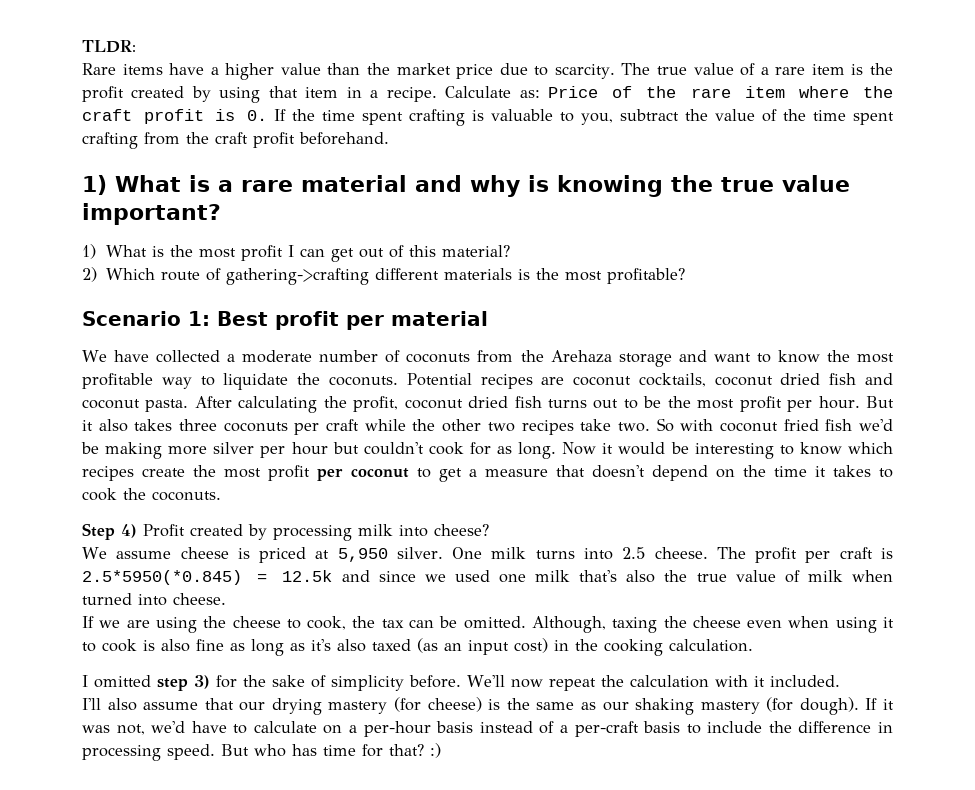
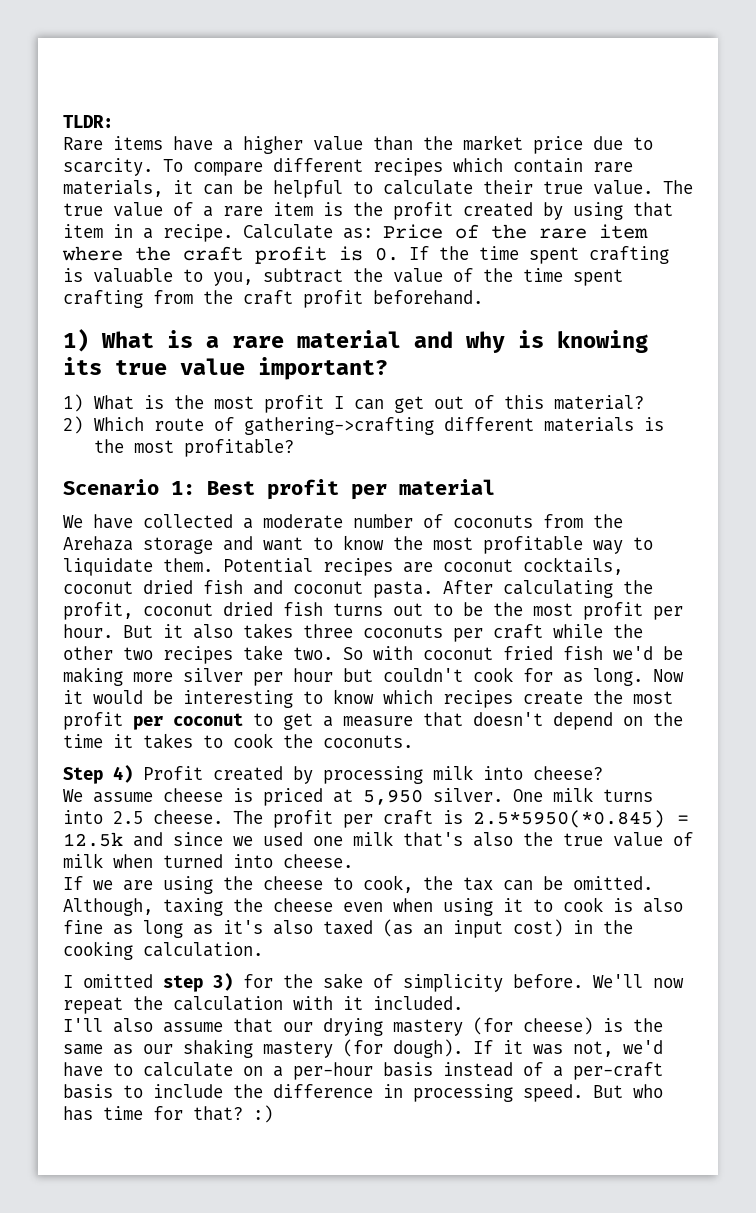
(615, 71) none -> [163,158,633,176] [63,180,653,198] To compare different recipes which contain rare materials, it can be helpful to calculate their true value.
[671,175,713,192] the -> [63,357,102,375] its
[297,373,398,386] the coconuts. -> [163,558,213,572] them.

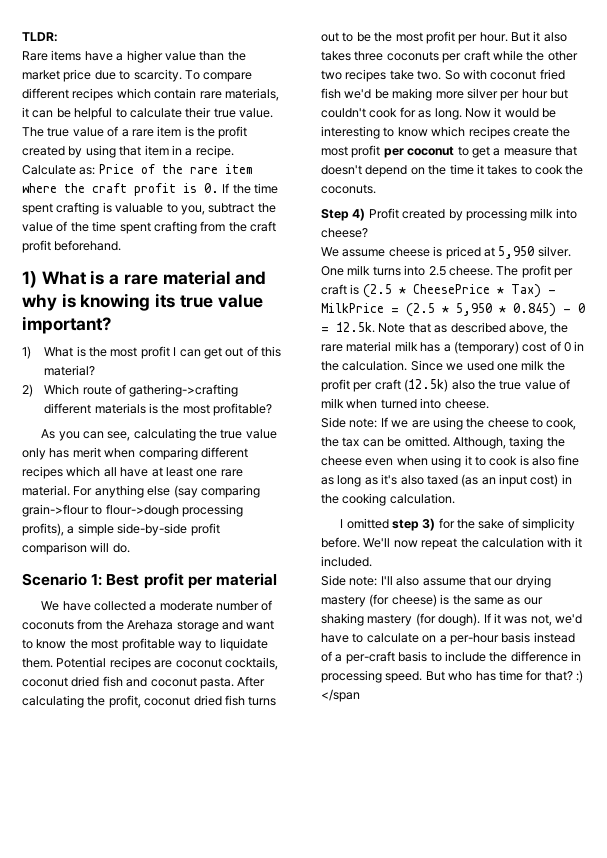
(295, 448) none -> [41,428,277,441] [22,447,248,460] [22,466,243,479] [22,485,260,498] [22,504,244,517] [22,523,220,536] [22,542,130,555] // As you can see, calculating the true value only has merit when comparing different recipes which all have at least one rare material. For anything else (say comparing grain->flour to flour->dough processing profits), a simple side-by-side profit comparison will do.
[473,810,689,828] [63,831,463,847] 2.5*5950(*0.845) = 12.5k and since we used one milk that's -> [362,284,556,298] [321,303,585,317] [321,322,569,335] [321,341,585,354] [321,360,565,371] [321,379,449,392] (2.5 * CheesePrice * Tax) - MilkPrice = (2.5 * 5,950 * 0.845) - 0 = 12.5k. Note that as described above, the rare material milk has a (temporary) cost of 0 in the calculation. Since we used one milk the profit per craft (12.5k)
(353, 861) none -> [321,417,378,428] Side note:
(463, 1003) none -> [321,575,378,586] Side note:
(273, 1114) none -> [321,689,360,702] </span

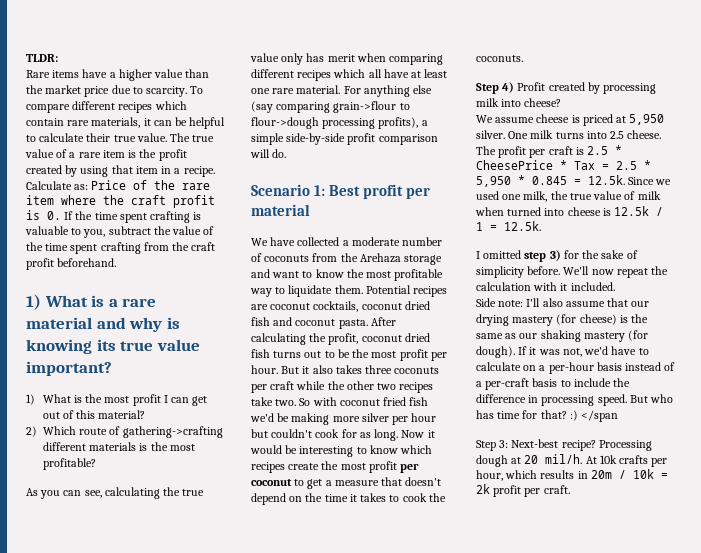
[362,284,392,298] (2.5 -> [587,146,609,155] 2.5
[510,284,556,298] [321,303,585,317] [321,322,569,335] [321,341,585,354] [321,360,565,371] [321,379,475,392] Tax) - MilkPrice = (2.5 * 5,950 * 0.845) - 0 = 12.5k. Note that as described above, the rare material milk has a (temporary) cost of 0 in the calculation. Since we used one milk the profit per craft (12.5k) also -> [574,160,651,170] [476,175,672,187] [476,191,548,202] Tax = 2.5 * 5,950 * 0.845 = 12.5k. Since we used one milk,
[444,399,489,409] [321,417,577,430] [321,436,565,449] [321,455,580,468] [321,474,572,487] [321,493,455,506] cheese. // Side note: If we are using the cheese to cook, the tax can be omitted. Although, taxing the cheese even when using it to cook is also fine as long as it's also taxed (as an input cost) in the cooking calculation. -> [567,206,664,216] [476,221,541,231] cheese is 12.5k / 1 = 12.5k.
(360, 695) none -> [476,439,652,451] [476,454,668,467] [476,469,668,481] [476,484,570,497] // Step 3: Next-best recipe? Processing dough at 20 mil/h. At 10k crafts per hour, which results in 20m / 10k = 2k profit per craft.

